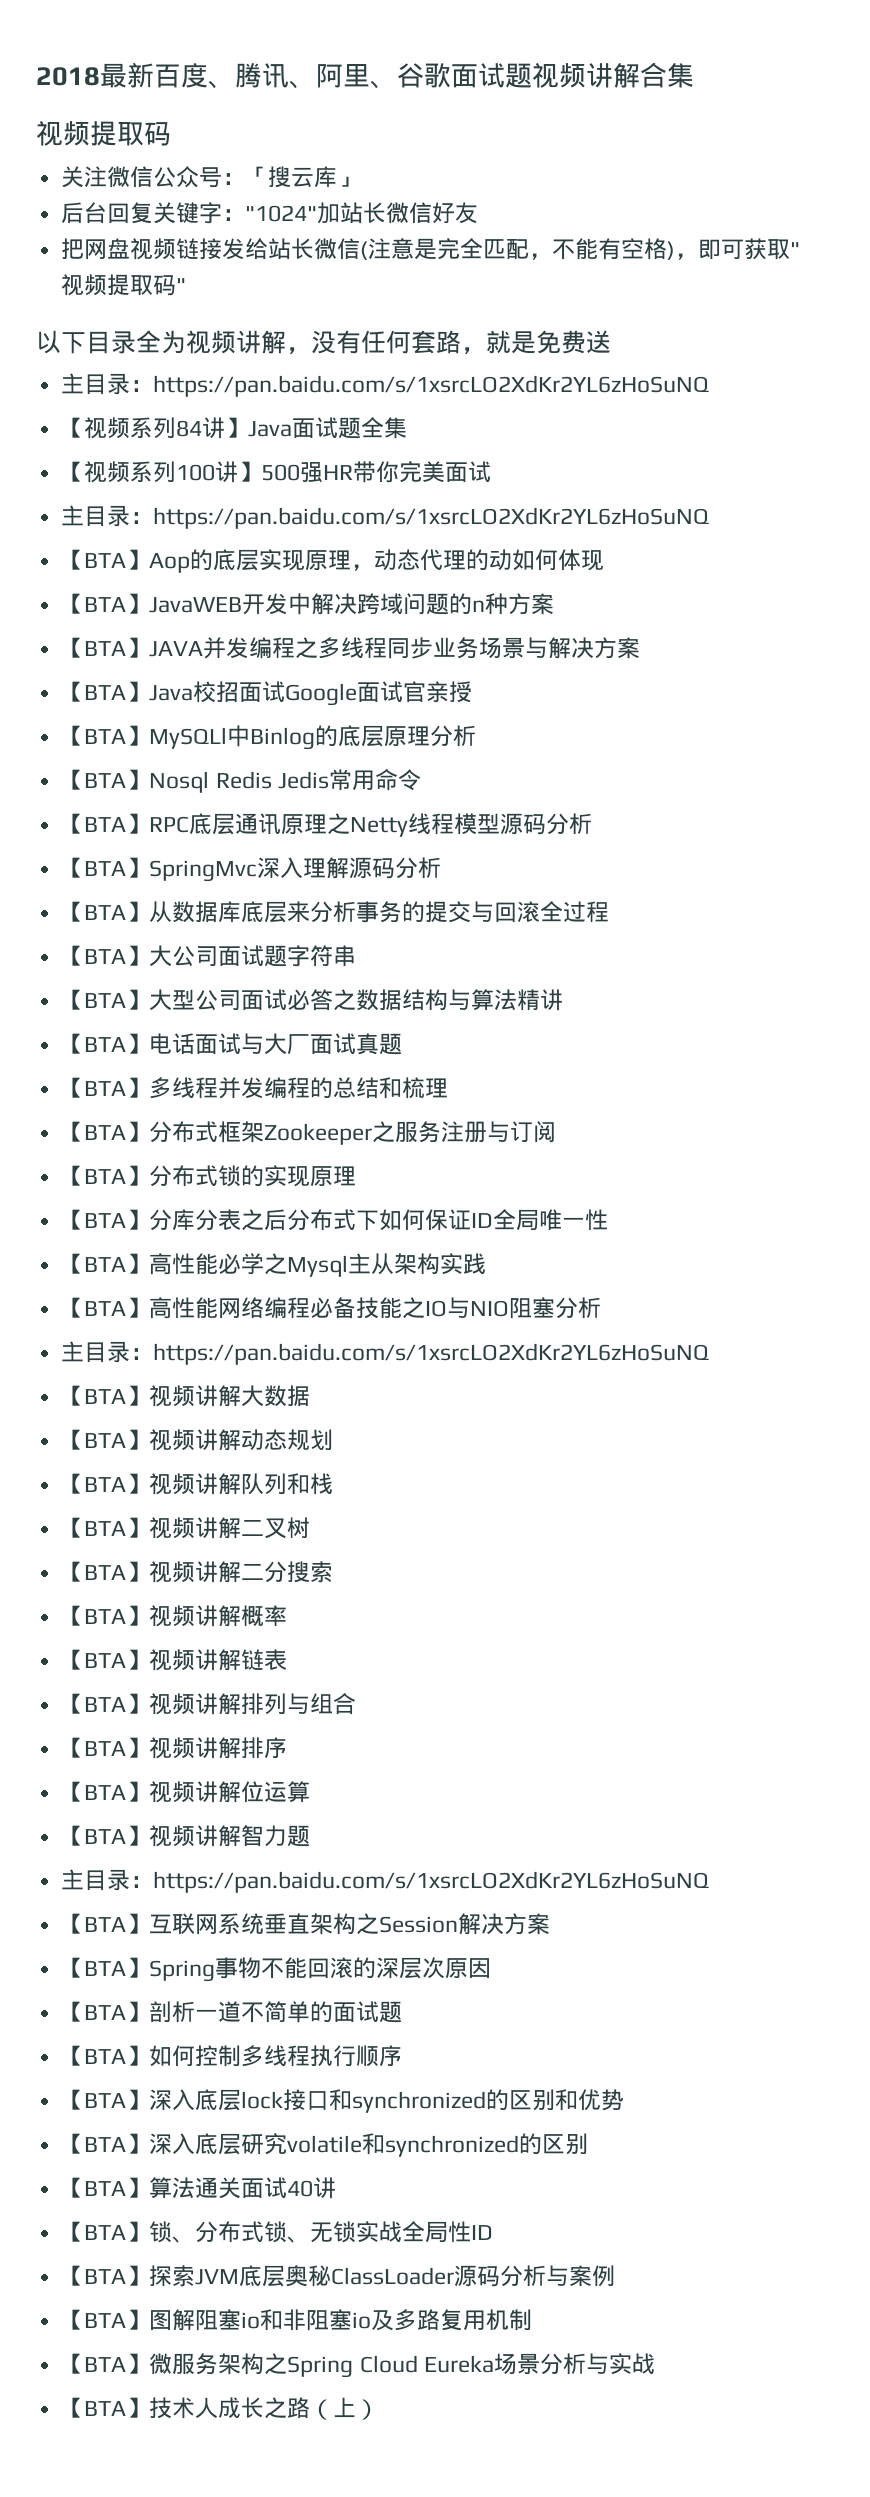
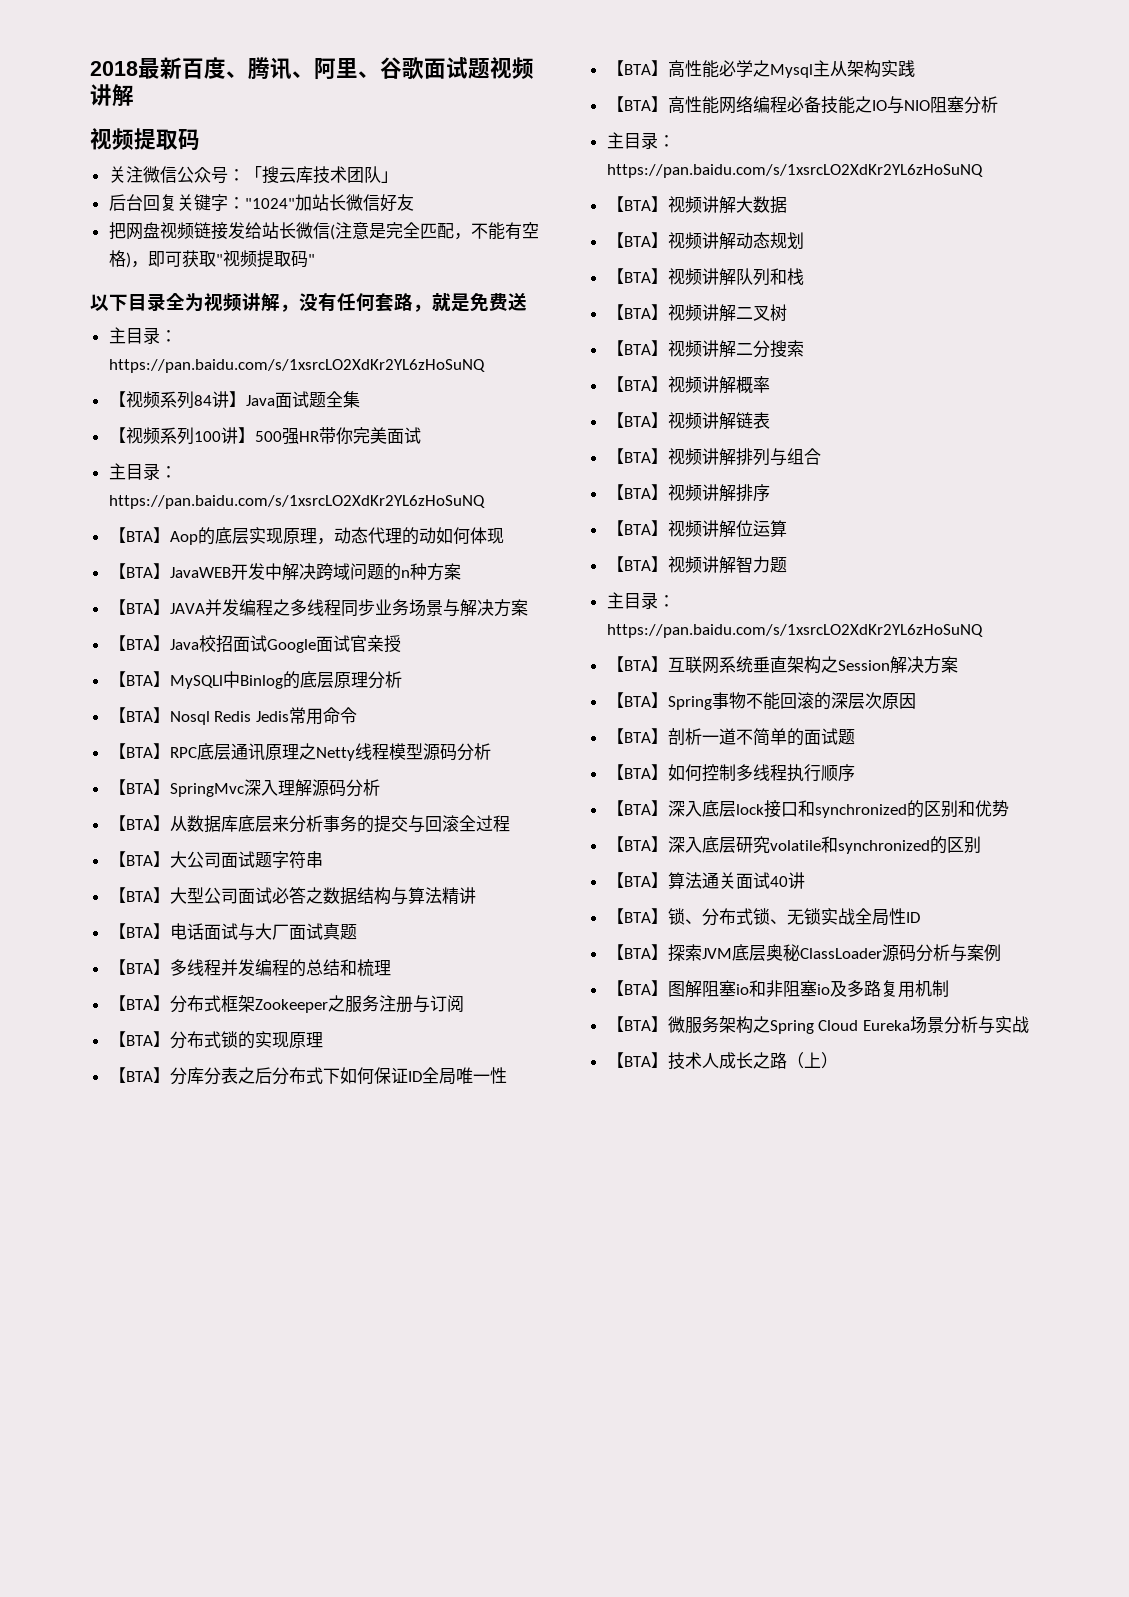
[640,62,694,88] 合集 -> (134, 95) none
(338, 177) none -> [312,166,381,184] 技术团队

